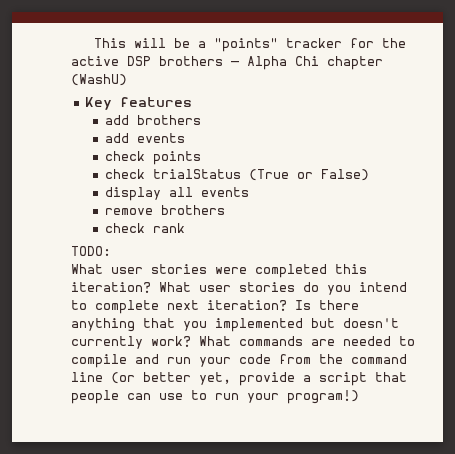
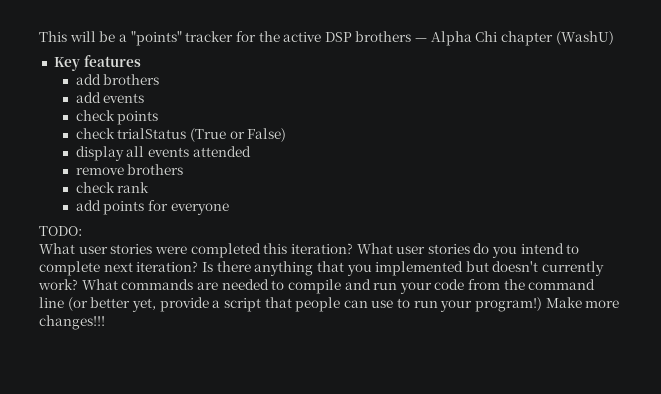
(249, 192) none -> [192,146,251,157] attended
(185, 228) none -> [75,200,229,215] // add points for everyone
(359, 397) none -> [545,297,620,308] [39,315,105,330] Make more changes!!!

